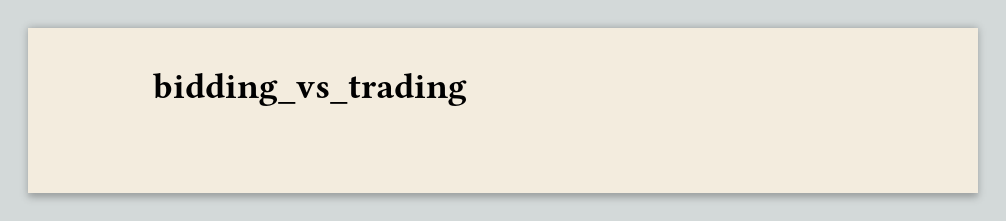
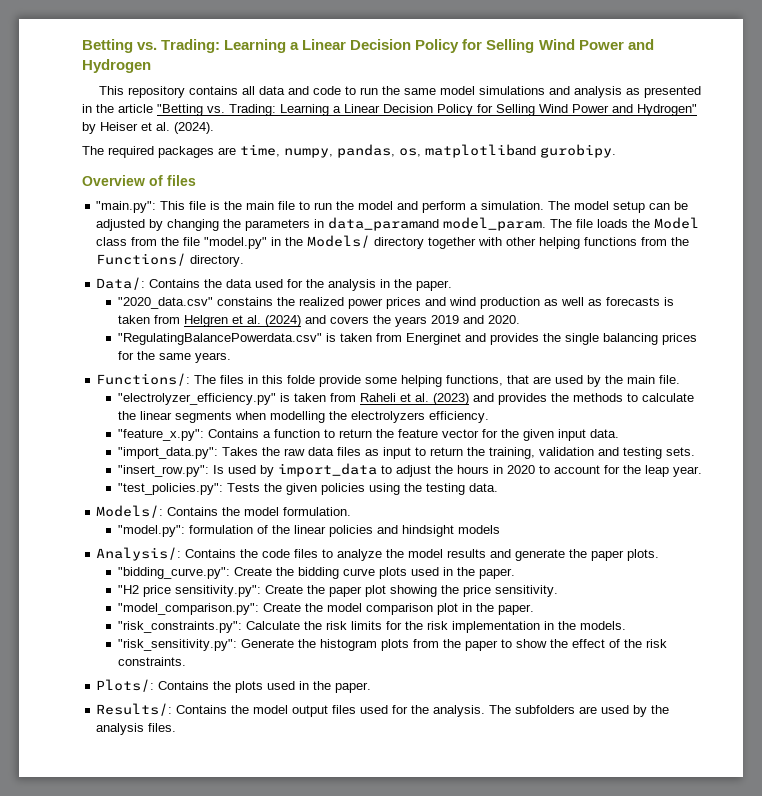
[153,73,467,106] bidding_vs_trading -> [82,39,654,53] [82,59,151,73] [99,86,702,98] [82,104,697,116] [82,122,214,134] [82,144,616,158] [82,175,196,186] [96,201,689,213] [96,217,700,231] [96,235,690,249] [96,253,245,267] [96,277,453,291] [118,297,675,309] [118,315,521,327] [118,333,698,345] [118,351,232,363] [96,373,681,387] [118,393,695,405] [118,411,490,423] [118,429,620,441] [118,447,696,459] [118,463,703,477] [118,483,499,495] [96,505,352,518] [118,525,501,537] [96,547,660,561] [118,567,516,579] [118,585,559,597] [118,603,535,615] [118,621,627,633] [118,639,668,651] [118,657,187,666] [96,679,372,693] [96,703,670,717] [96,723,177,735] Betting vs. Trading: Learning a Linear Decision Policy for Selling Wind Power and Hydrogen // This repository contains all data and code to run the same model simulations and analysis as presented in the article "Betting vs. Trading: Learning a Linear Decision Policy for Selling Wind Power and Hydrogen" by Heiser et al. (2024). // The required packages are time, numpy, pandas, os, matplotliband gurobipy. // Overview of files // "main.py": This file is the main file to run the model and perform a simulation. The model setup can be adjusted by changing the parameters in data_paramand model_param. The file loads the Model class from the file "model.py" in the Models/ directory together with other helping functions from the Functions/ directory. // Data/: Contains the data used for the analysis in the paper. // "2020_data.csv" constains the realized power prices and wind production as well as forecasts is taken from Helgren et al. (2024) and covers the years 2019 and 2020. // "RegulatingBalancePowerdata.csv" is taken from Energinet and provides the single balancing prices for the same years. // Functions/: The files in this folde provide some helping functions, that are used by the main file. // "electrolyzer_efficiency.py" is taken from Raheli et al. (2023) and provides the methods to calculate the linear segments when modelling the electrolyzers efficiency. // "feature_x.py": Contains a function to return the feature vector for the given input data. // "import_data.py": Takes the raw data files as input to return the training, validation and testing sets. // "insert_row.py": Is used by import_data to adjust the hours in 2020 to account for the leap year. // "test_policies.py": Tests the given policies using the testing data. // Models/: Contains the model formulation. // "model.py": formulation of the linear policies and hindsight models // Analysis/: Contains the code files to analyze the model results and generate the paper plots. // "bidding_curve.py": Create the bidding curve plots used in the paper. // "H2 price sensitivity.py": Create the paper plot showing the price sensitivity. // "model_comparison.py": Create the model comparison plot in the paper. // "risk_constraints.py": Calculate the risk limits for the risk implementation in the models. // "risk_sensitivity.py": Generate the histogram plots from the paper to show the effect of the risk constraints. // Plots/: Contains the plots used in the paper. // Results/: Contains the model output files used for the analysis. The subfolders are used by the analysis files.

